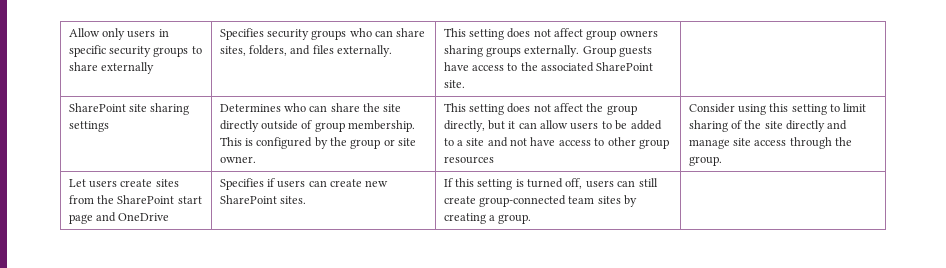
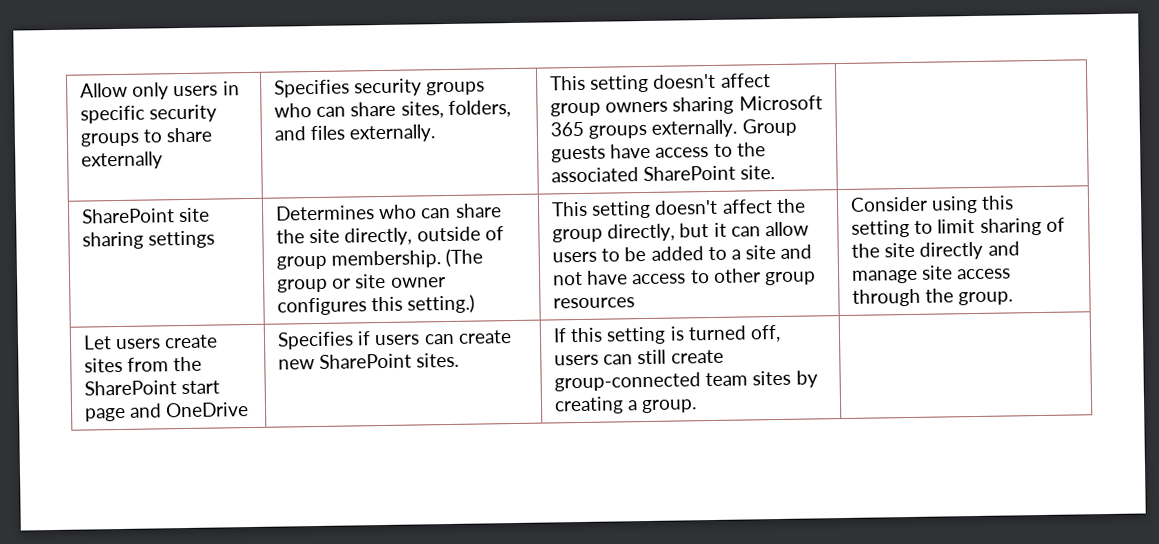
[507,28,551,38] does not -> [653,73,717,89] doesn't
(483, 51) none -> [738,95,823,111] [550,121,585,137] Microsoft 365
[219,120,259,132] directly -> [344,227,413,246] directly,
[219,137,417,149] [219,156,256,163] [443,103,551,115] This is configured by the group or site owner. | This setting does not -> [445,248,484,268] [277,273,446,293] [277,294,476,316] [551,199,719,219] (The group or site owner configures this setting.) | This setting doesn't

